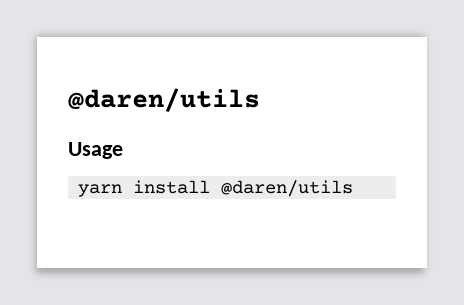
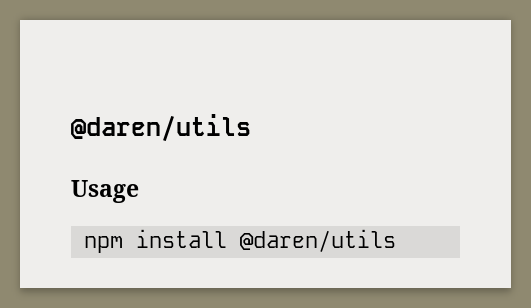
[78,184,123,197] yarn -> [83,236,123,253] npm

